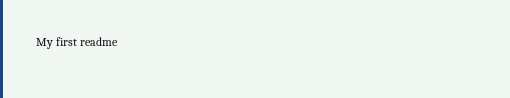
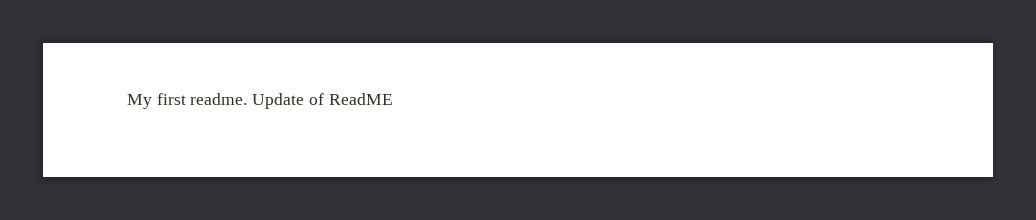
[80,37,119,46] readme -> [190,93,393,109] readme. Update of ReadME

